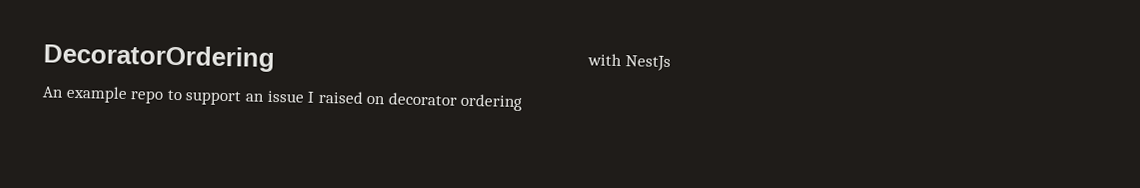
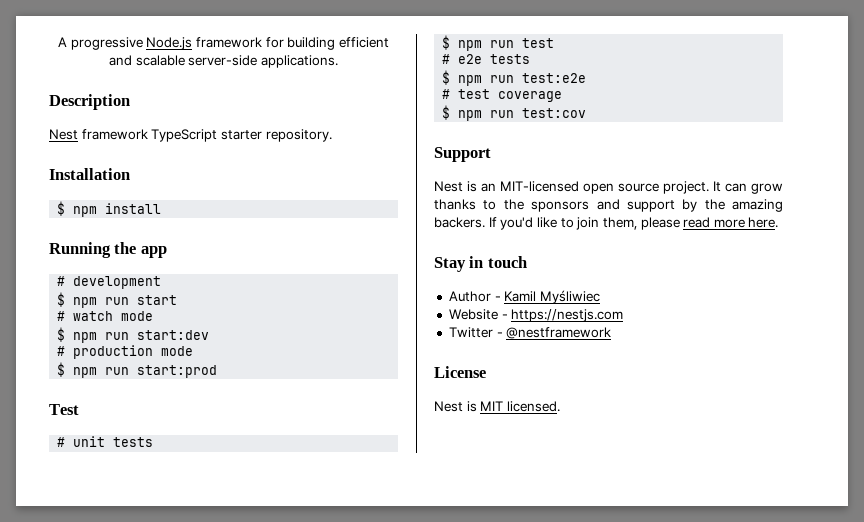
[43,43,275,73] [42,85,523,112] [587,53,671,72] DecoratorOrdering // An example repo to support an issue I raised on decorator ordering with NestJs -> [58,37,389,50] [109,55,338,68] [49,94,130,110] [49,129,332,142] [49,168,130,180] [57,201,162,217] [49,242,167,258] [57,276,162,289] [57,292,178,308] [57,311,154,321] [57,327,210,343] [57,345,194,359] [57,362,218,378] [49,404,79,415] [57,436,154,447] [442,35,555,51] [442,54,531,64] [442,70,587,86] [442,89,563,102] [442,105,587,121] [434,147,491,162] [434,181,783,194] [434,199,783,212] [434,217,779,230] [434,256,527,272] [448,290,600,304] [448,309,624,322] [448,327,612,339] [434,366,486,378] [434,401,560,412] A progressive Node.js framework for building efficient and scalable server-side applications. // Description // Nest framework TypeScript starter repository. // Installation // $ npm install // Running the app // # development // $ npm run start // # watch mode // $ npm run start:dev // # production mode // $ npm run start:prod // Test // # unit tests // $ npm run test // # e2e tests // $ npm run test:e2e // # test coverage // $ npm run test:cov // Support // Nest is an MIT-licensed open source project. It can grow thanks to the sponsors and support by the amazing backers. If you'd like to join them, please read more here. // Stay in touch // Author - Kamil Myśliwiec // Website - https://nestjs.com // Twitter - @nestframework // License // Nest is MIT licensed.

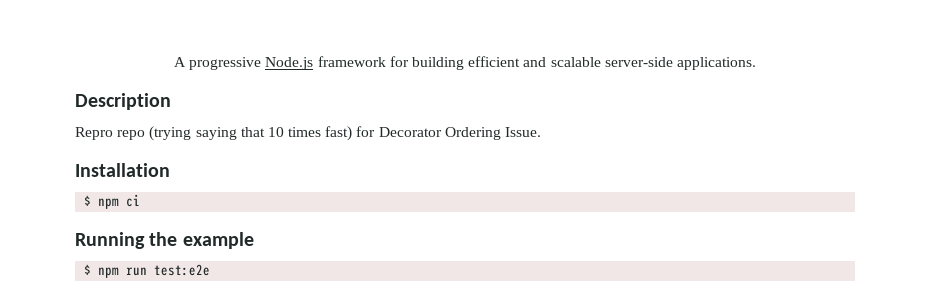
[49,129,332,142] Nest framework TypeScript starter repository. -> [75,126,542,141] Repro repo (trying saying that 10 times fast) for Decorator Ordering Issue.
[105,203,162,214] install -> [126,194,141,207] ci
[140,246,167,258] [57,276,162,289] [57,292,178,308] [57,311,154,321] [57,327,210,343] [57,345,194,359] [57,362,218,378] [49,404,79,415] [57,436,154,447] [442,35,555,51] [442,54,531,64] [442,70,587,86] [442,89,563,102] [442,105,587,121] [434,147,491,162] [434,181,783,194] [434,199,783,212] [434,217,779,230] [434,256,527,272] [448,290,600,304] [448,309,624,322] [448,327,612,339] [434,366,486,378] [434,401,560,412] app // # development // $ npm run start // # watch mode // $ npm run start:dev // # production mode // $ npm run start:prod // Test // # unit tests // $ npm run test // # e2e tests // $ npm run test:e2e // # test coverage // $ npm run test:cov // Support // Nest is an MIT-licensed open source project. It can grow thanks to the sponsors and support by the amazing backers. If you'd like to join them, please read more here. // Stay in touch // Author - Kamil Myśliwiec // Website - https://nestjs.com // Twitter - @nestframework // License // Nest is MIT licensed. -> [182,232,254,249] [84,264,211,278] example // $ npm run test:e2e

